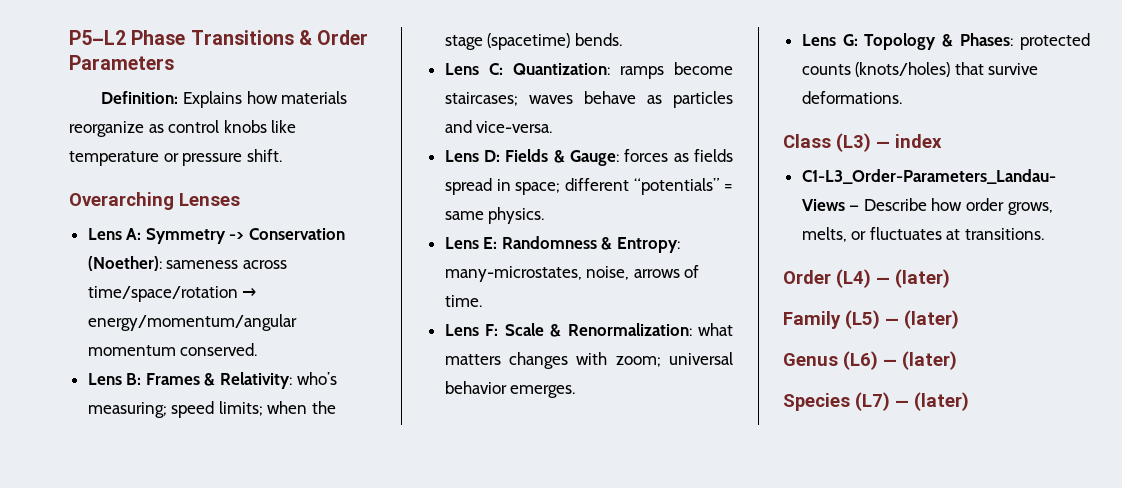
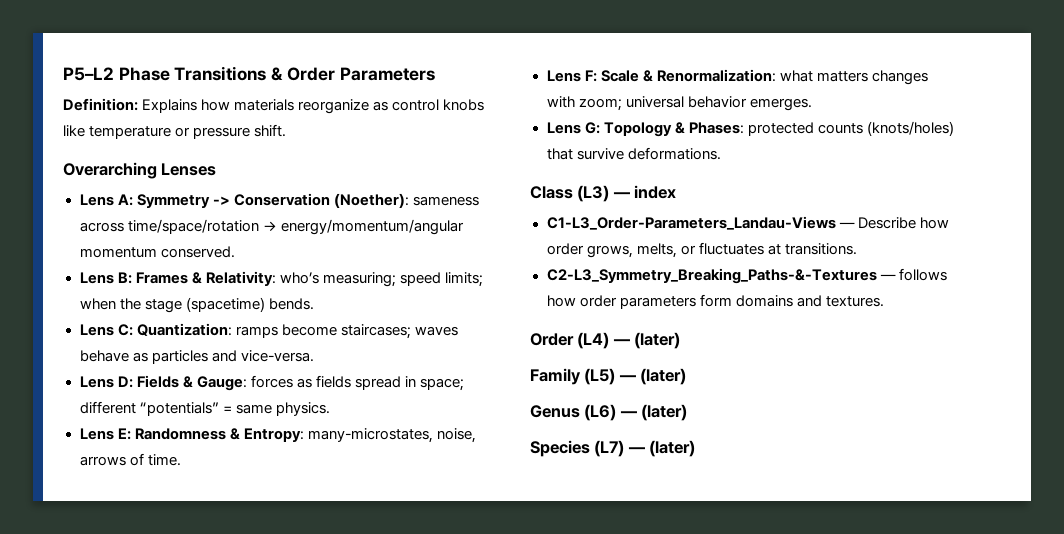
(1045, 234) none -> [546,268,947,284] [546,294,884,309] // C2-L3_Symmetry_Breaking_Paths-&-Textures — follows how order parameters form domains and textures.

